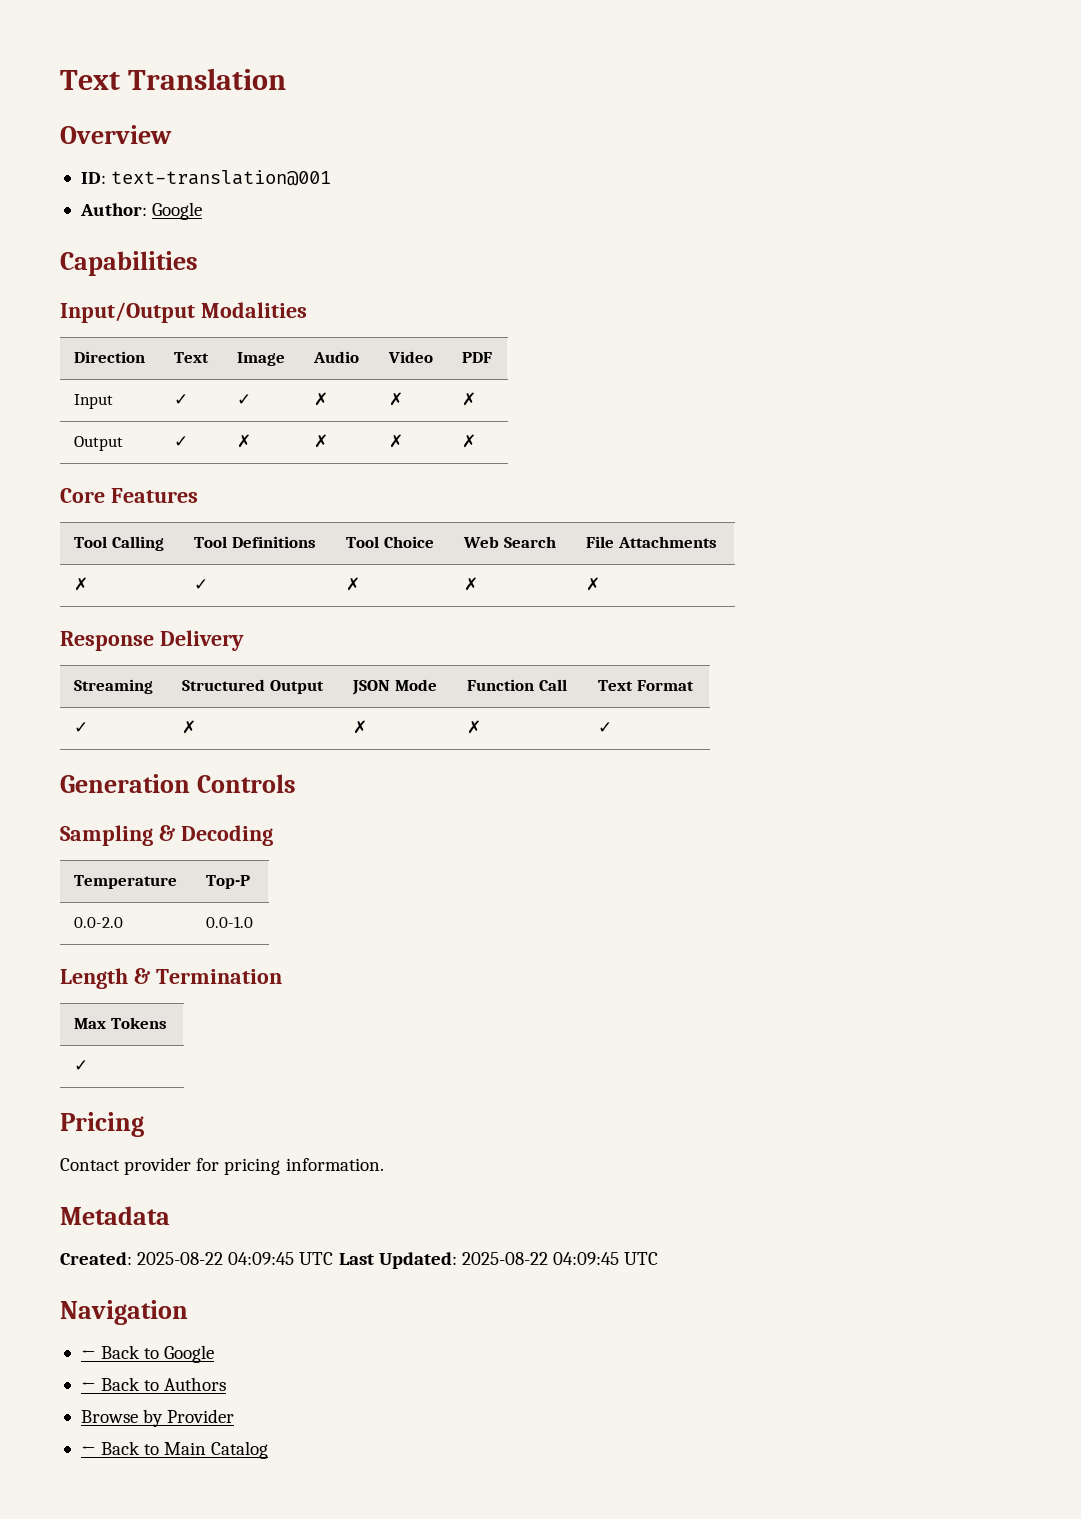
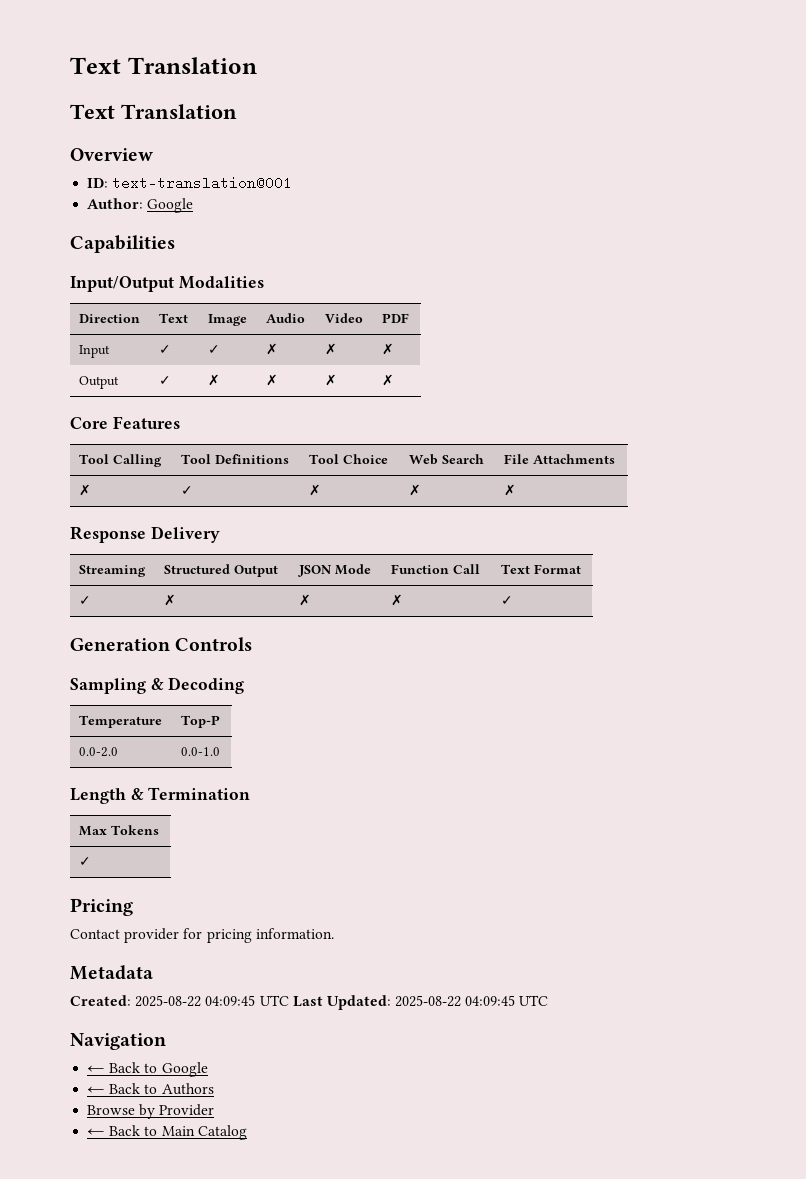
[60,68,286,90] Text Translation -> [70,57,257,74] [70,104,237,119] Text Translation // Text Translation

